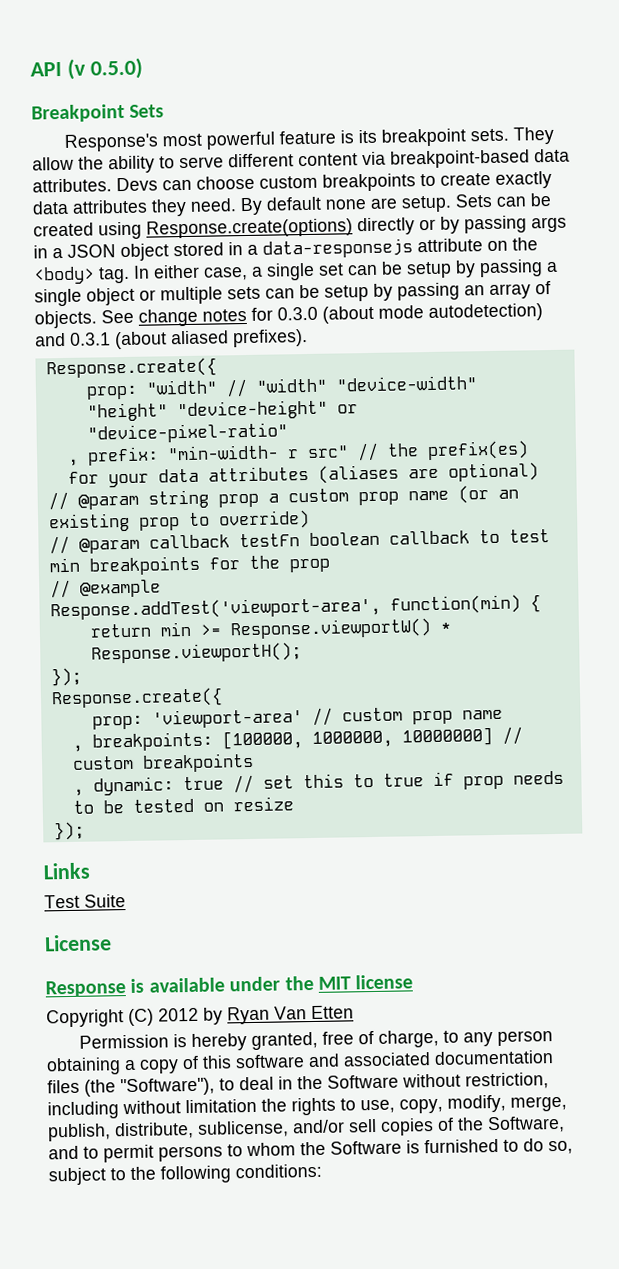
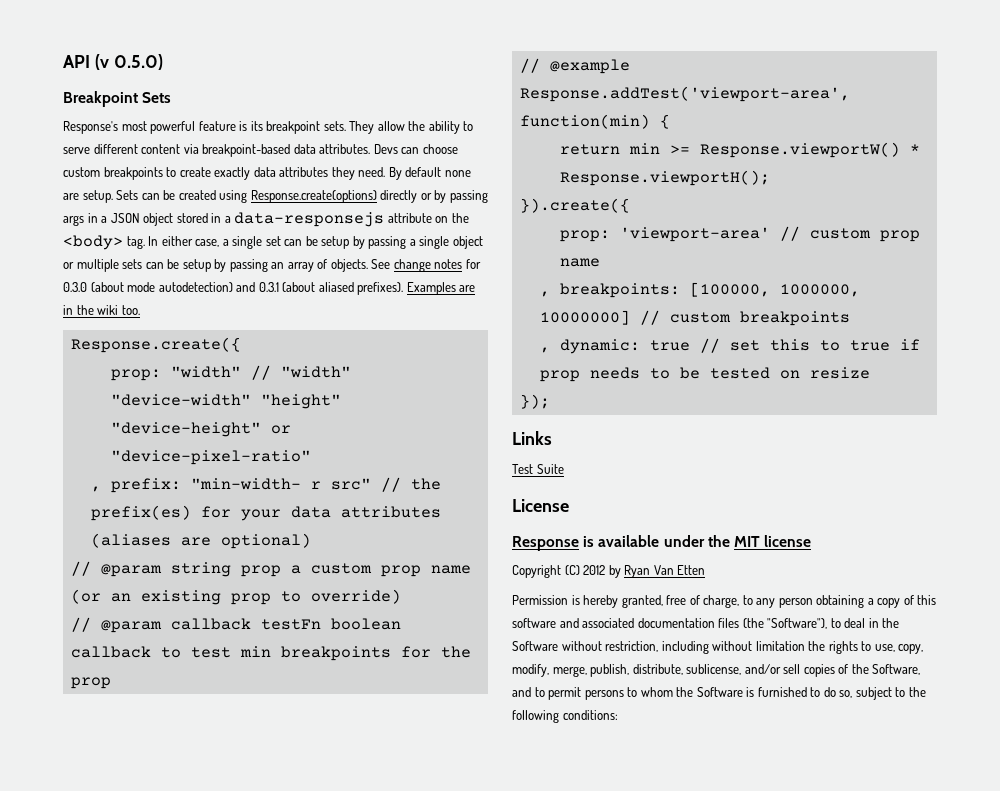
(308, 338) none -> [406,282,476,295] [63,305,140,315] Examples are in the wiki too.
[50,667,82,687] [50,687,223,709] }); // Response.create({ -> [519,198,630,213] }).create({

